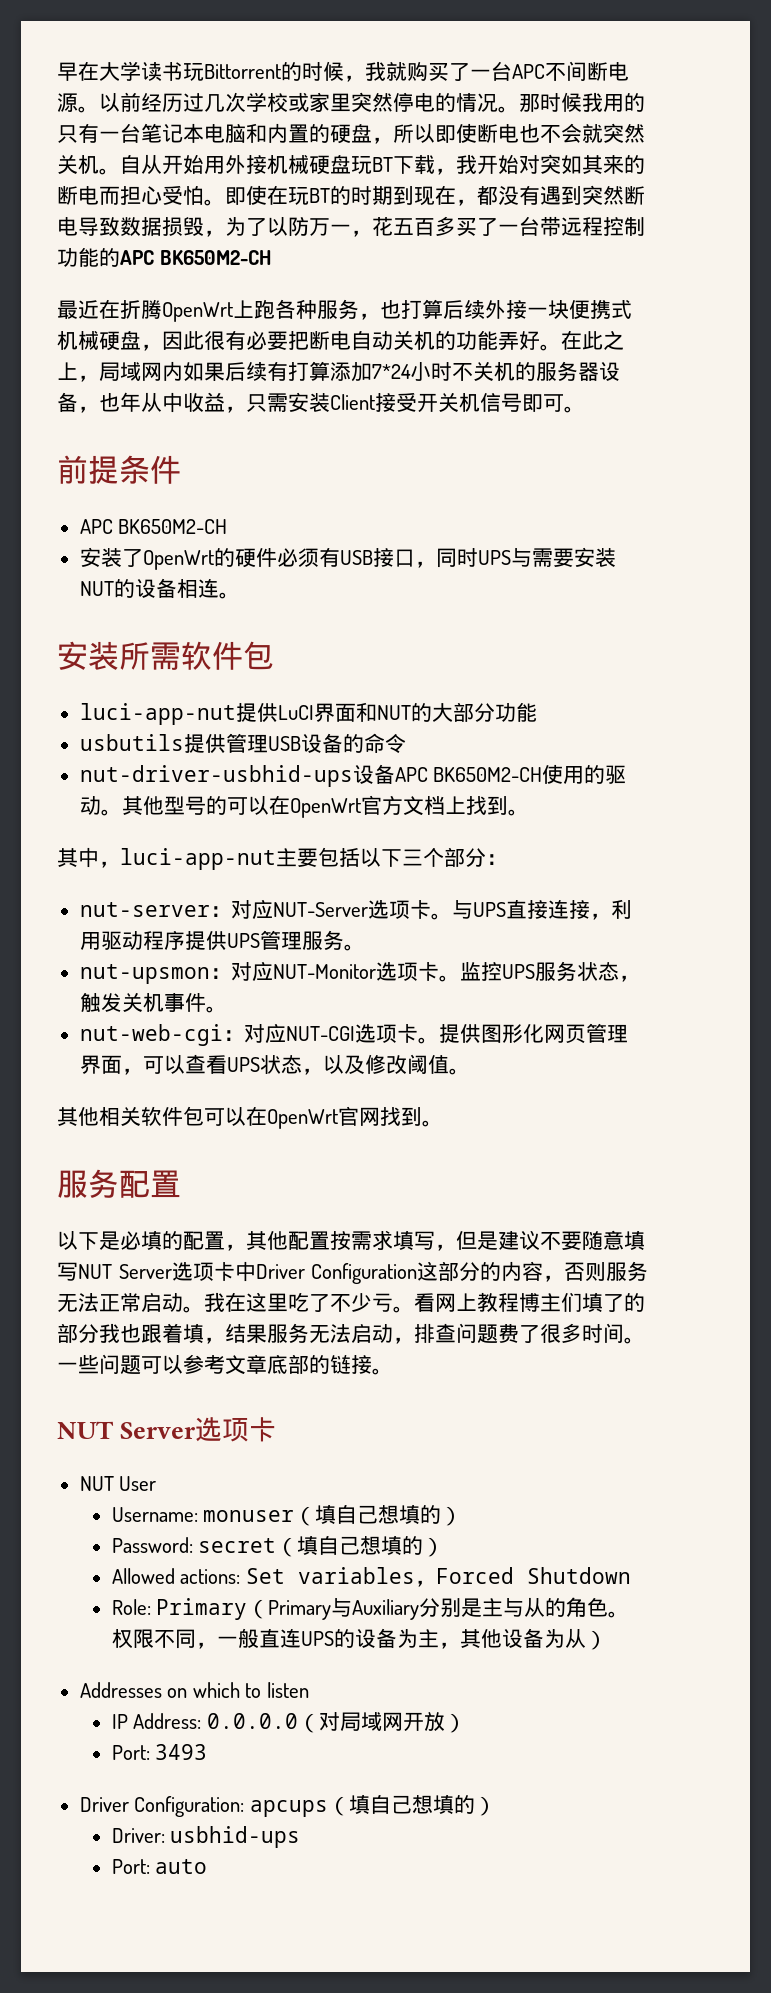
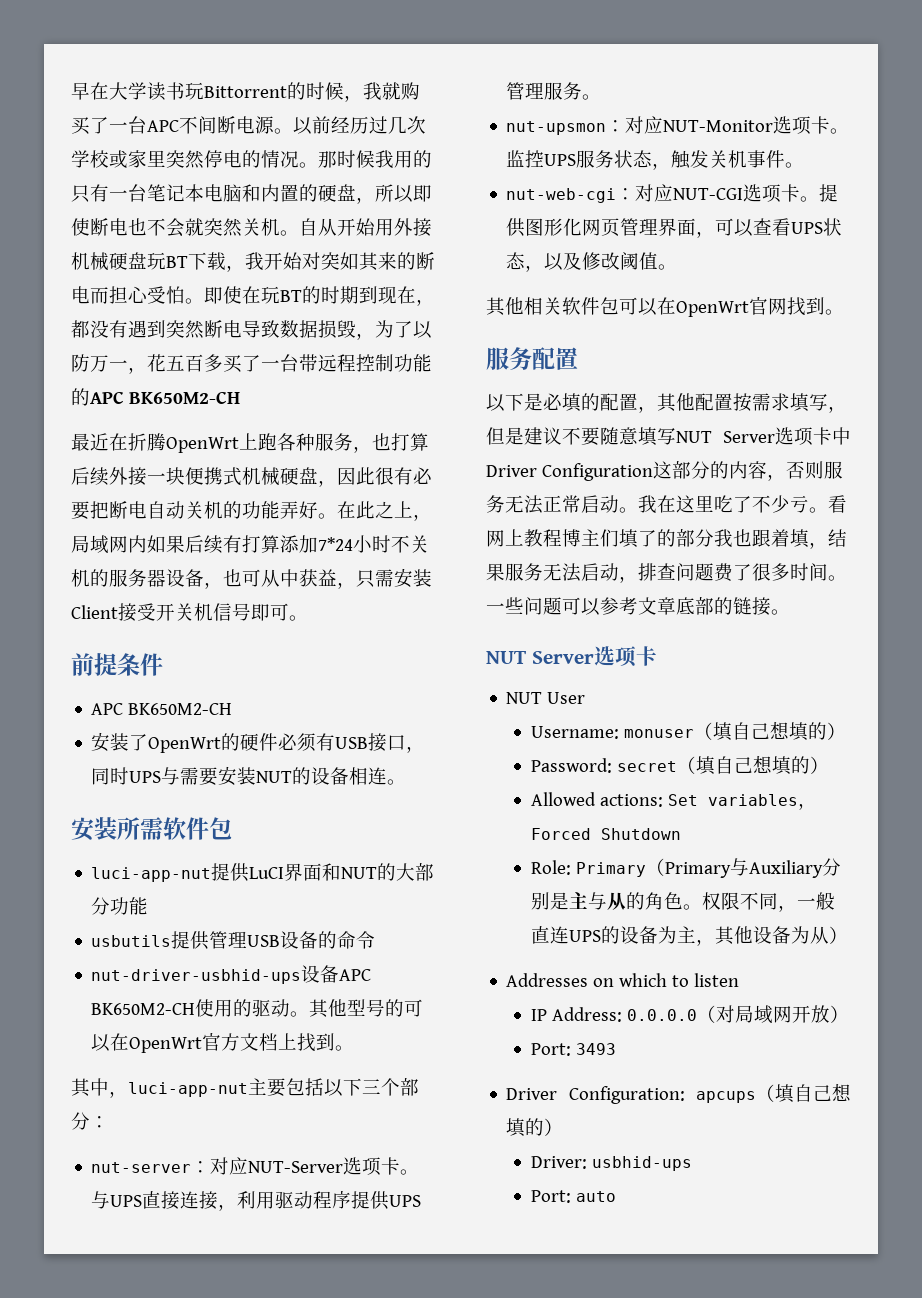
[120,392,204,413] 年从中收 -> [242,569,318,587] 可从中获

